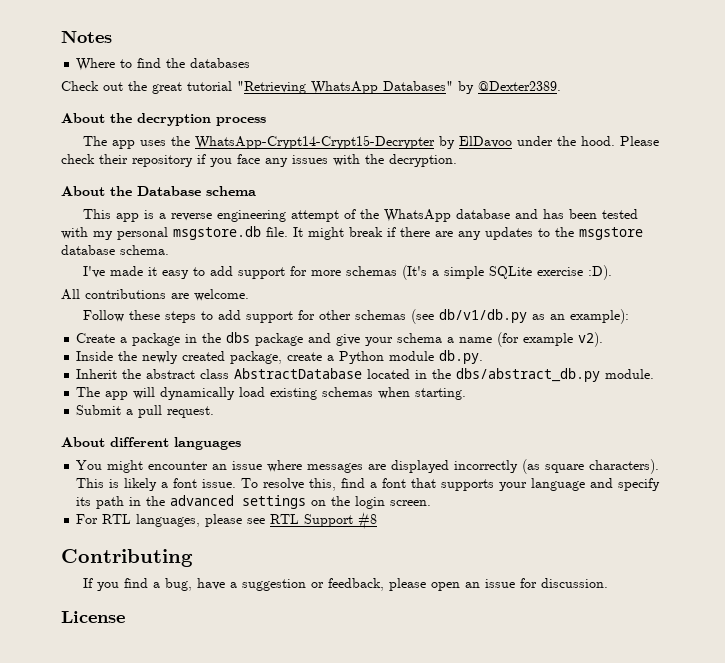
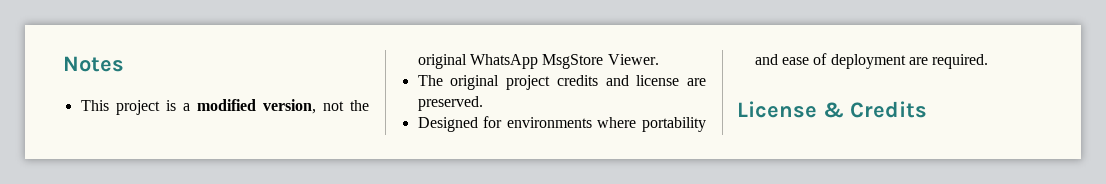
[76,58,251,71] [61,81,561,94] [61,113,266,126] [83,135,660,149] [61,154,457,167] [61,186,256,196] [83,209,639,222] [61,226,643,240] [61,245,169,255] [83,265,613,280] [61,289,249,301] [83,309,630,324] [76,332,604,347] [76,350,484,364] [76,368,655,382] [76,387,467,400] [76,405,215,418] [61,437,241,450] [76,459,660,474] [76,478,661,491] [76,495,432,509] [76,512,378,530] [61,549,193,567] [83,578,609,591] Where to find the databases // Check out the great tutorial "Retrieving WhatsApp Databases" by @Dexter2389. // About the decryption process // The app uses the WhatsApp-Crypt14-Crypt15-Decrypter by ElDavoo under the hood. Please check their repository if you face any issues with the decryption. // About the Database schema // This app is a reverse engineering attempt of the WhatsApp database and has been tested with my personal msgstore.db file. It might break if there are any updates to the msgstore database schema. // I've made it easy to add support for more schemas (It's a simple SQLite exercise :D). // All contributions are welcome. // Follow these steps to add support for other schemas (see db/v1/db.py as an example): // Create a package in the dbs package and give your schema a name (for example v2). // Inside the newly created package, create a Python module db.py. // Inherit the abstract class AbstractDatabase located in the dbs/abstract_db.py module. // The app will dynamically load existing schemas when starting. // Submit a pull request. // About different languages // You might encounter an issue where messages are displayed incorrectly (as square characters). This is likely a font issue. To resolve this, find a font that supports your language and specify its path in the advanced settings on the login screen. // For RTL languages, please see RTL Support #8 // Contributing // If you find a bug, have a suggestion or feedback, please open an issue for discussion. -> [80,99,369,115] [417,54,659,69] [417,75,706,90] [417,96,483,111] [417,116,706,132] [754,53,989,69] This project is a modified version, not the original WhatsApp MsgStore Viewer. // The original project credits and license are preserved. // Designed for environments where portability and ease of deployment are required.
(125, 617) none -> [823,101,927,118] & Credits

